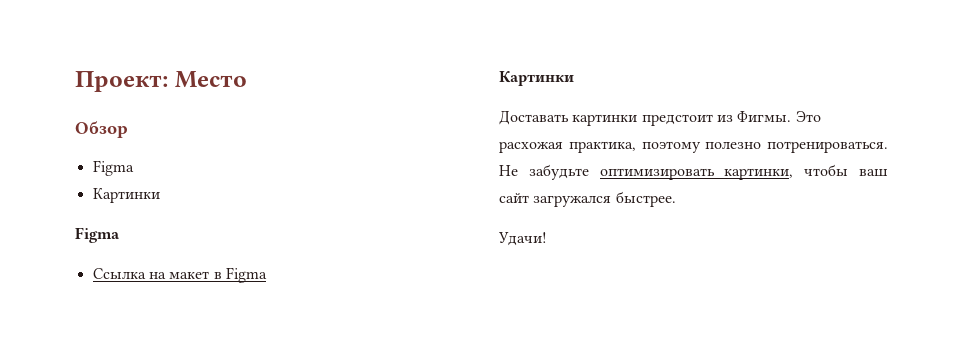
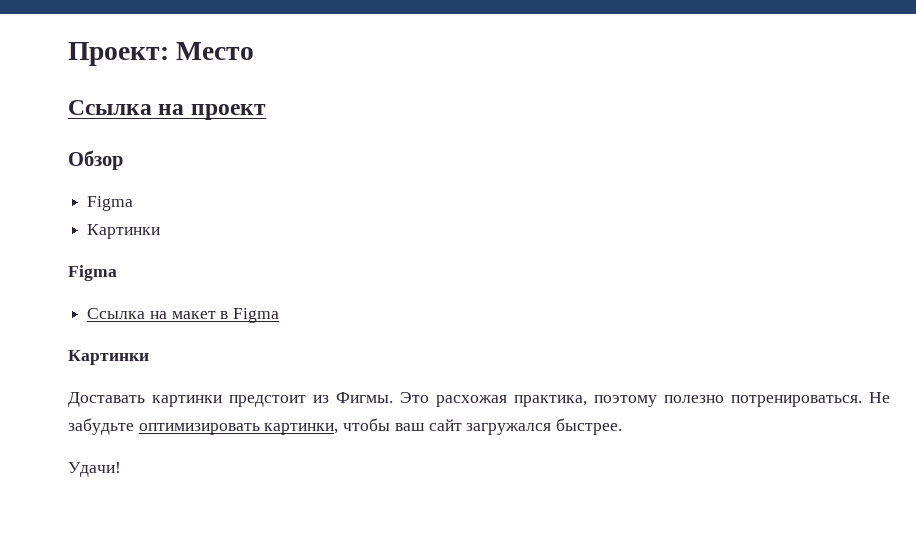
(247, 79) none -> [68,100,266,120] // Ссылка на проект

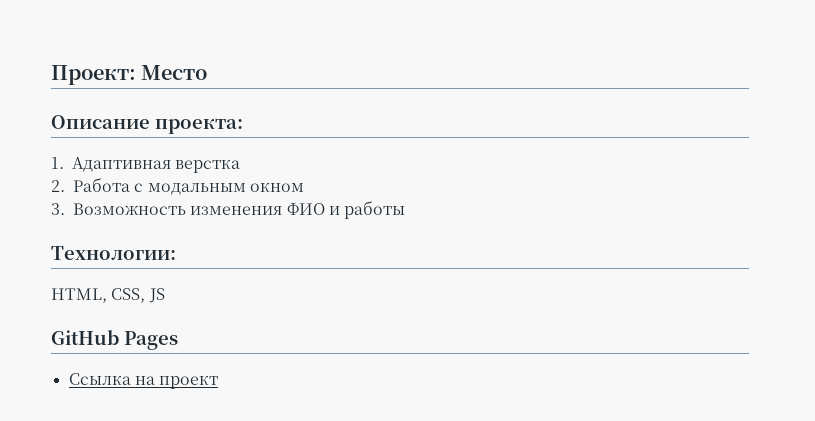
[68,100,266,120] [68,150,123,170] [87,196,134,211] [87,224,161,239] [68,265,117,281] [87,308,280,323] [68,350,149,365] [68,392,890,407] [68,418,623,435] [68,462,121,477] Ссылка на проект // Обзор // Figma // Картинки // Figma // Ссылка на макет в Figma // Картинки // Доставать картинки предстоит из Фигмы. Это расхожая практика, поэтому полезно потренироваться. Не забудьте оптимизировать картинки, чтобы ваш сайт загружался быстрее. // Удачи! -> [51,115,243,134] [51,157,241,173] [51,177,304,195] [51,200,406,219] [51,246,176,260] [51,288,165,303] [51,330,178,350] [68,373,219,389] Описание проекта: // 1. Адаптивная верстка // 2. Работа с модальным окном // 3. Возможность изменения ФИО и работы // Технологии: // HTML, CSS, JS // GitHub Pages // Ссылка на проект

